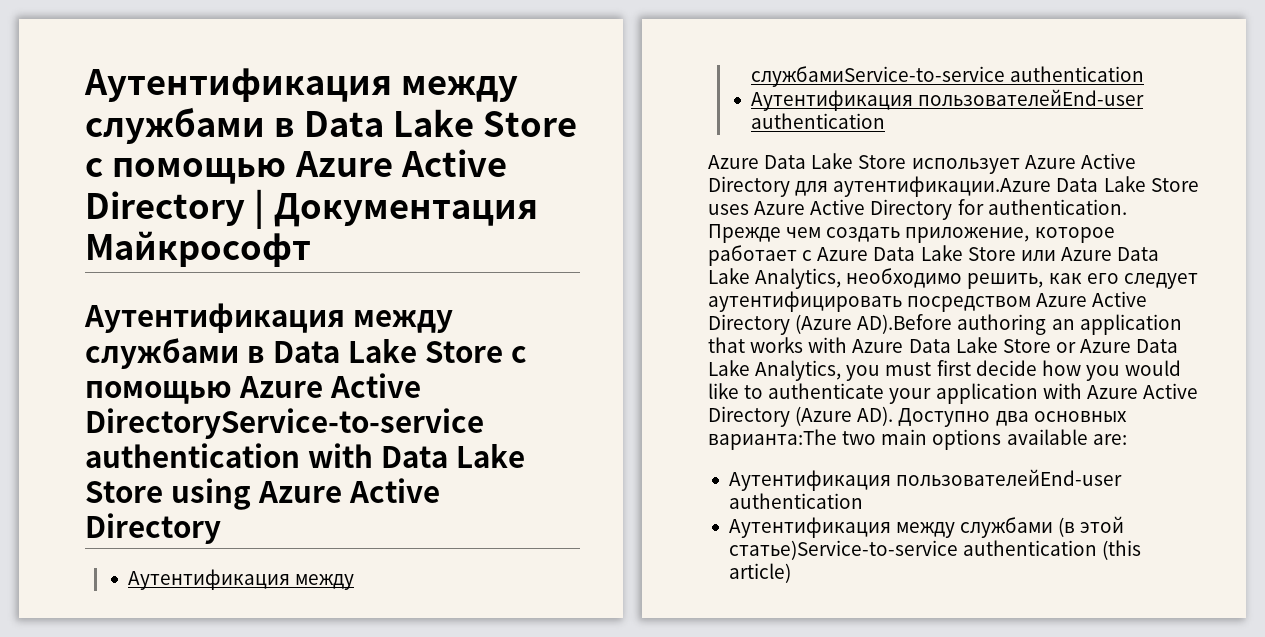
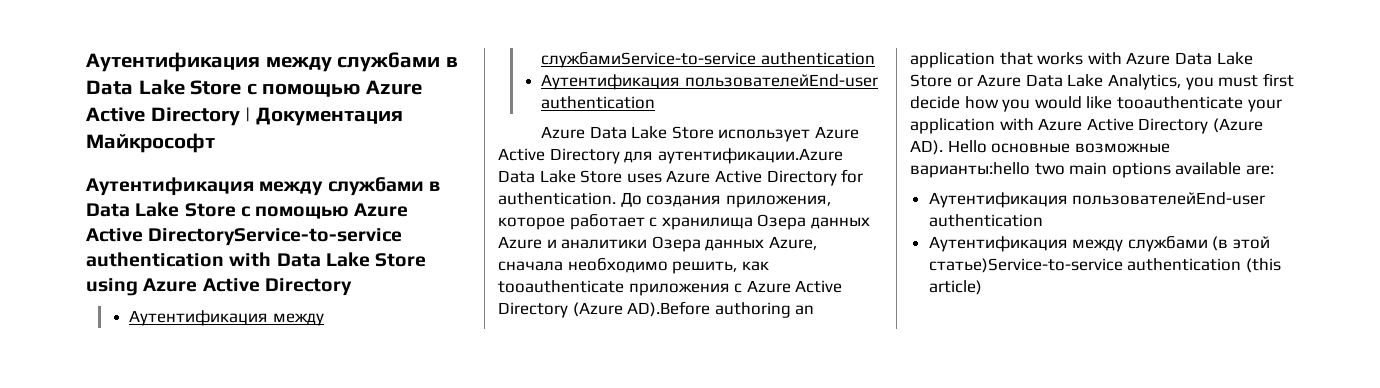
[708,224,1115,243] [708,245,1160,266] [708,268,1198,289] [708,291,1032,312] Прежде чем создать приложение, которое работает с Azure Data Lake Store или Azure Data Lake Analytics, необходимо решить, как его следует аутентифицировать посредством -> [620,192,831,208] [498,214,870,230] [498,236,817,252] [498,258,769,274] [498,280,743,296] До создания приложения, которое работает с хранилища Озера данных Azure и аналитики Озера данных Azure, сначала необходимо решить, как tooauthenticate приложения с
[744,383,885,399] to authenticate -> [1116,96,1243,109] tooauthenticate
[898,408,1127,427] [708,429,837,450] Доступно два основных варианта:The -> [947,140,1170,153] [910,162,1030,178] Hello основные возможные варианты:hello

